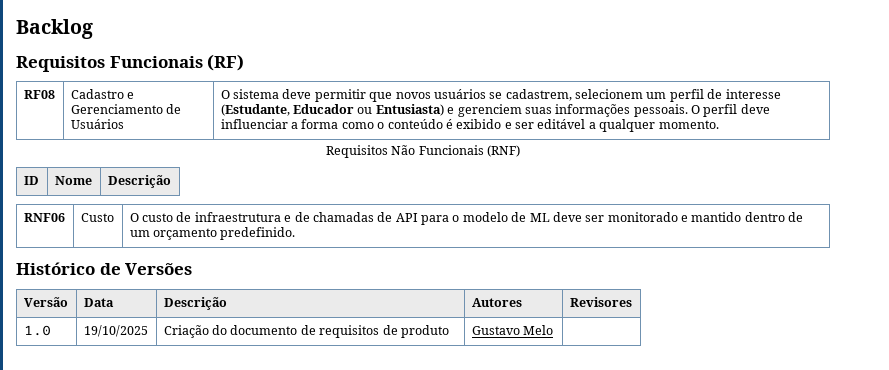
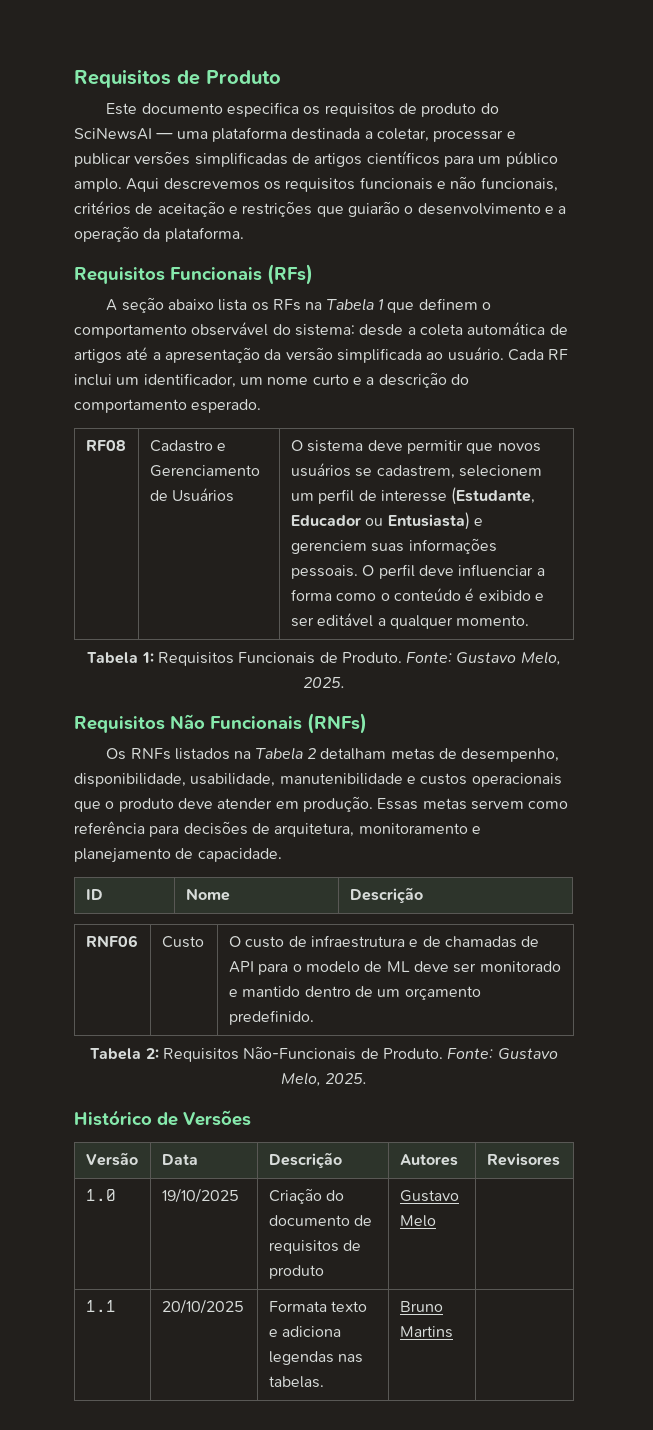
[16,19,93,39] [16,54,245,72] Backlog // Requisitos Funcionais (RF) -> [74,69,281,88] [106,102,499,117] [74,127,516,142] [74,151,558,167] [74,176,558,192] [74,201,567,217] [74,226,244,242] [74,264,313,285] [106,297,491,313] [74,322,568,338] [74,347,569,363] [74,372,469,388] [74,399,262,413] Requisitos de Produto // Este documento especifica os requisitos de produto do SciNewsAI — uma plataforma destinada a coletar, processar e publicar versões simplificadas de artigos científicos para um público amplo. Aqui descrevemos os requisitos funcionais e não funcionais, critérios de aceitação e restrições que guiarão o desenvolvimento e a operação da plataforma. // Requisitos Funcionais (RFs) // A seção abaixo lista os RFs na Tabela 1 que definem o comportamento observável do sistema: desde a coleta automática de artigos até a apresentação da versão simplificada ao usuário. Cada RF inclui um identificador, um nome curto e a descrição do comportamento esperado.
[325,145,521,158] Requisitos Não Funcionais (RNF) -> [87,651,561,666] [303,677,345,688] [74,713,367,734] [106,747,560,762] [74,773,562,787] [74,796,569,812] [74,821,481,837] [74,848,282,863] Tabela 1: Requisitos Funcionais de Produto. Fonte: Gustavo Melo, 2025. // Requisitos Não Funcionais (RNFs) // Os RNFs listados na Tabela 2 detalham metas de desempenho, disponibilidade, usabilidade, manutenibilidade e custos operacionais que o produto deve atender em produção. Essas metas servem como referência para decisões de arquitetura, monitoramento e planejamento de capacidade.
(296, 233) none -> [90,1046,558,1062] [280,1072,368,1086] // Tabela 2: Requisitos Não-Funcionais de Produto. Fonte: Gustavo Melo, 2025.
(554, 330) none -> [85,1300,116,1312] [161,1299,244,1314] [268,1301,368,1312] [268,1326,342,1337] [268,1351,364,1365] [268,1376,324,1388] [399,1301,443,1312] [399,1326,453,1338] // 1.1 | 20/10/2025 | Formata texto e adiciona legendas nas tabelas. | Bruno Martins |

